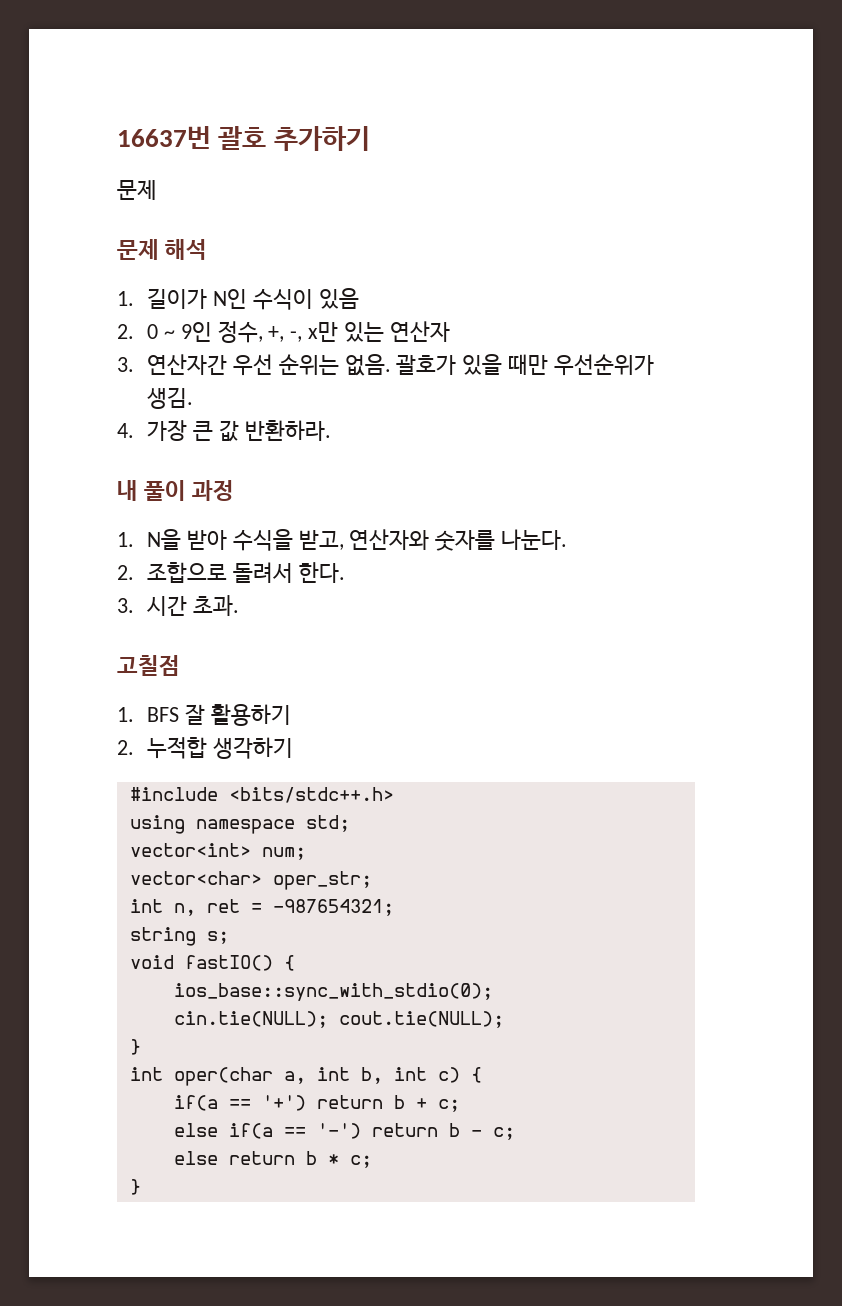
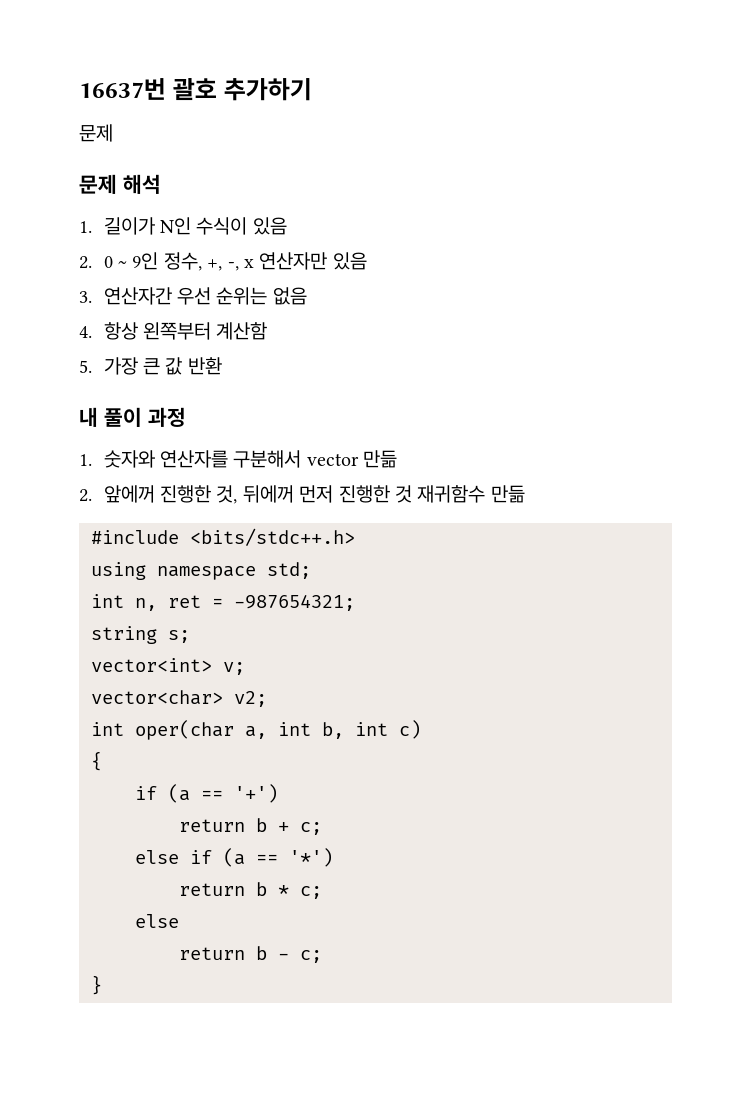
[308,321,450,342] x만 있는 연산자 -> [243,252,367,270] x 연산자만 있음
[344,354,654,376] [147,387,194,409] [117,423,134,438] 없음. 괄호가 있을 때만 우선순위가 생김. // 4. -> [272,287,307,305] [79,322,268,340] [79,360,92,373] 없음 // 4. 항상 왼쪽부터 계산함 // 5.
[244,420,331,441] 반환하라. -> [187,357,222,375] 반환
[147,529,568,551] [117,562,345,583] [117,595,240,616] [117,655,180,676] [117,704,291,726] [117,737,294,759] N을 받아 수식을 받고, 연산자와 숫자를 나눈다. // 2. 조합으로 돌려서 한다. // 3. 시간 초과. // 고칠점 // 1. BFS 잘 활용하기 // 2. 누적합 생각하기 -> [103,450,398,468] [79,485,525,504] 숫자와 연산자를 구분해서 vector 만듦 // 2. 앞에꺼 진행한 것, 뒤에꺼 먼저 진행한 것 재귀함수 만듦
[129,843,306,860] [129,871,372,890] // vector<int> num; // vector<char> oper_str; -> (311, 570) none
[129,955,295,971] [173,983,493,1001] [173,1011,504,1028] [129,1039,141,1055] void fastIO() { // ios_base::sync_with_stdio(0); // cin.tie(NULL); cout.tie(NULL); // } -> [91,658,245,675] [91,690,267,707] vector<int> v; // vector<char> v2;
[470,1067,482,1083] [173,1095,218,1111] { // if(a -> [91,751,102,771] [135,784,190,803] // { // if (a
(306, 1103) none -> (278, 793) //
[228,1123,361,1139] if(a == '-') -> [190,848,333,867] [179,882,322,899] [135,914,179,928] if (a == '*') // return b * c; // else //
[173,1151,372,1168] // else return b * c; -> (322, 956) none

